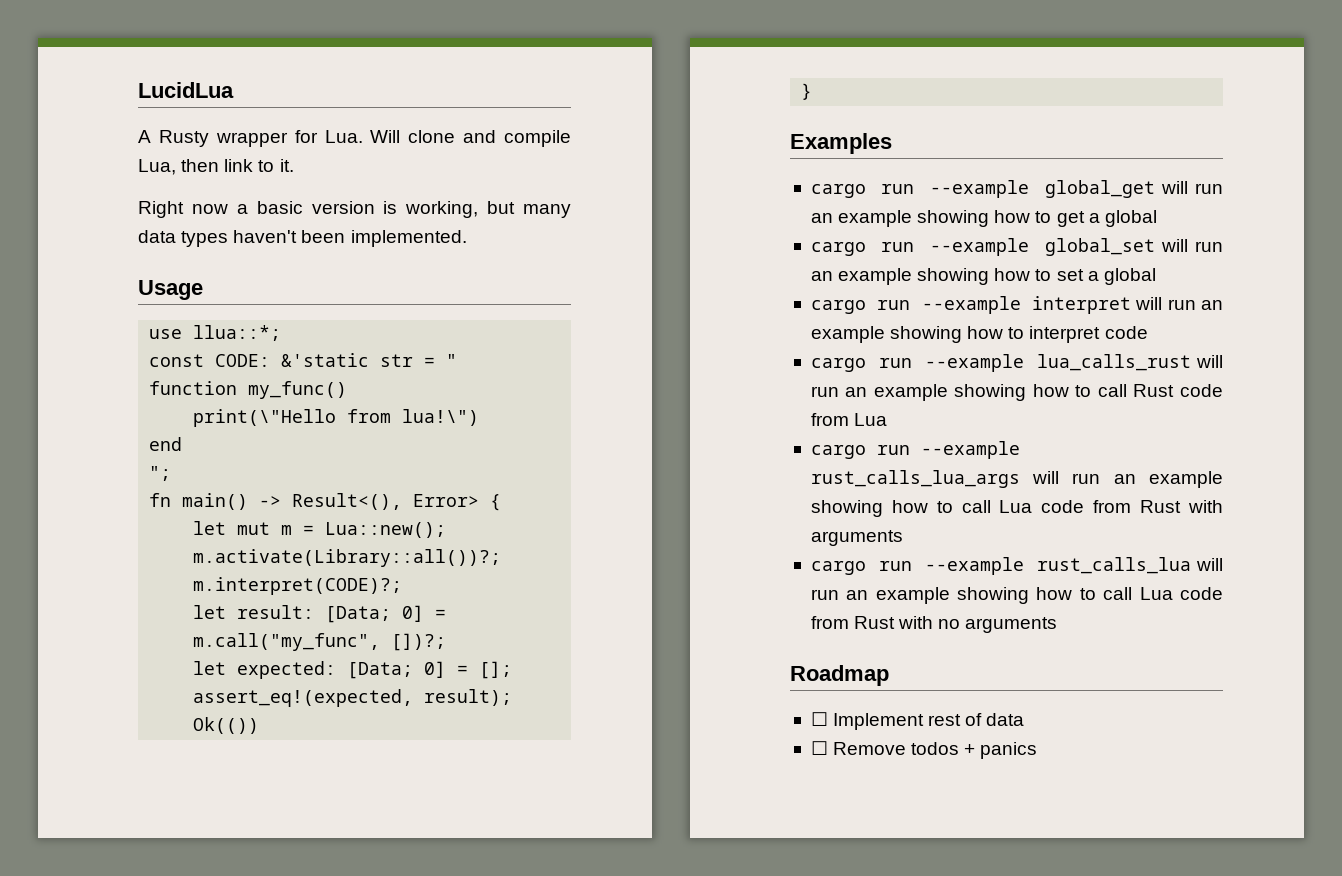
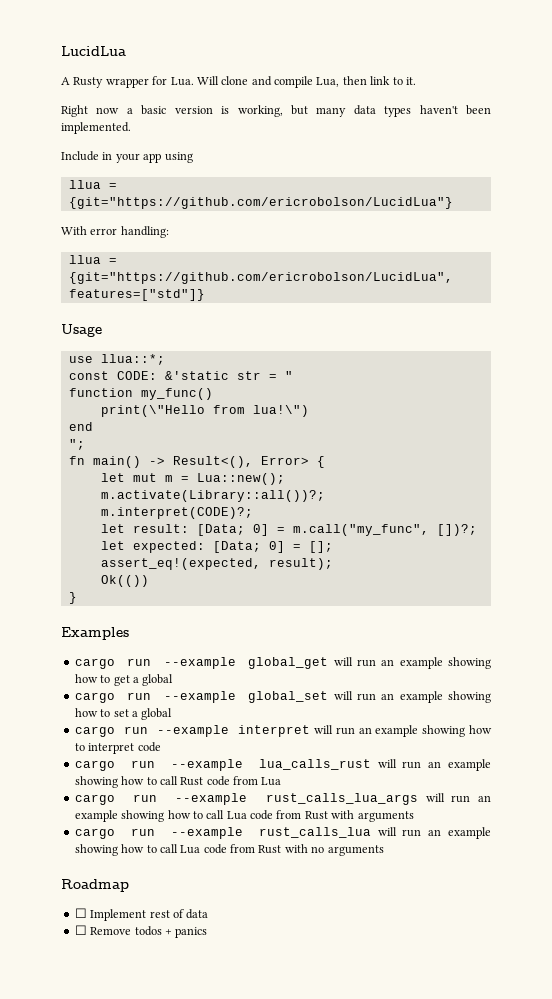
(467, 238) none -> [61,151,193,163] [68,180,117,189] [68,197,453,209] [61,226,169,238] [68,255,117,264] [68,272,453,284] [68,289,205,301] // Include in your app using // llua = {git="https://github.com/ericrobolson/LucidLua"} // With error handling: // llua = {git="https://github.com/ericrobolson/LucidLua", features=["std"]}

